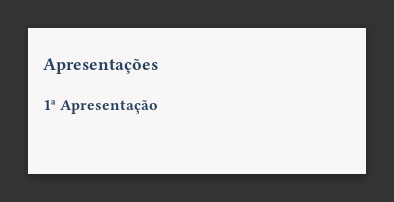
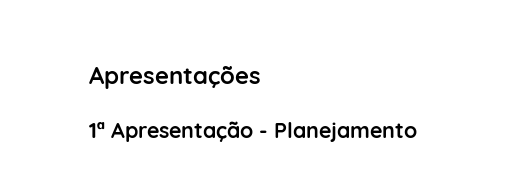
(159, 107) none -> [259,122,417,142] - Planejamento

